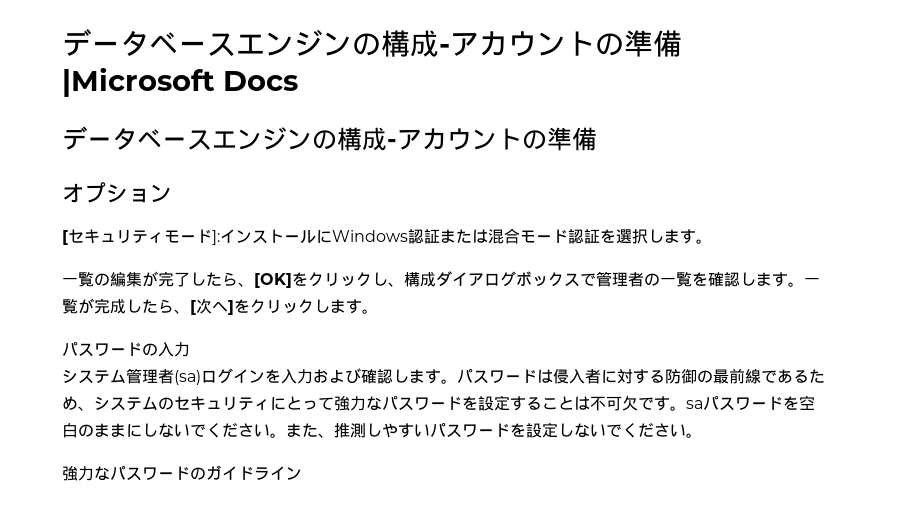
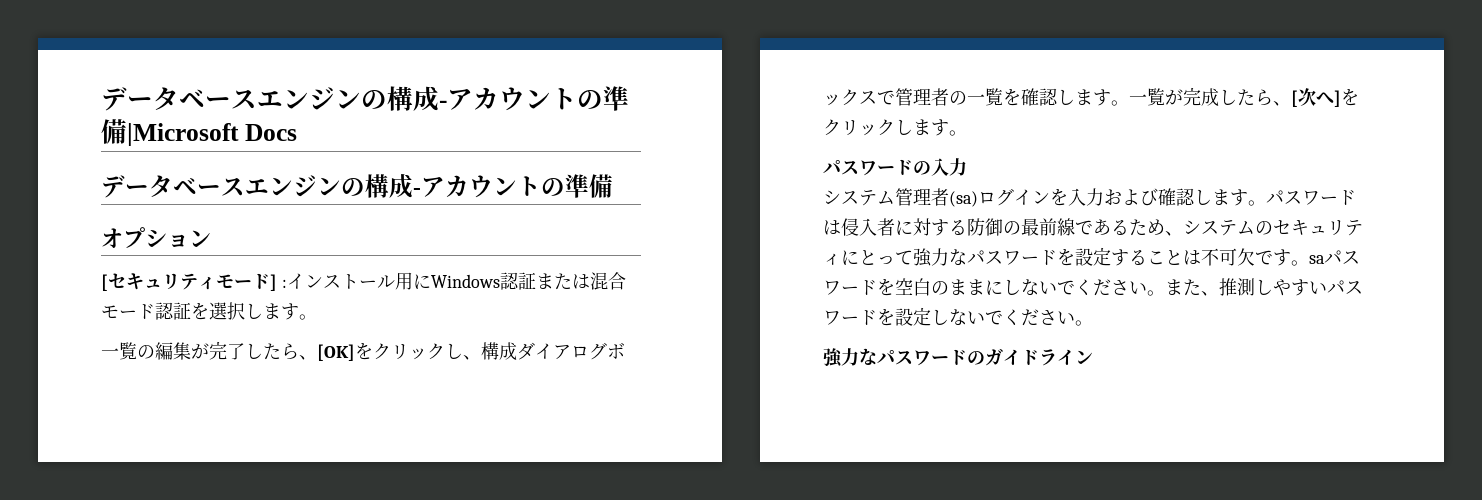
[212,230,220,245] ]: -> [270,274,287,291] ] :
(316, 237) none -> [394,272,413,290] 用

